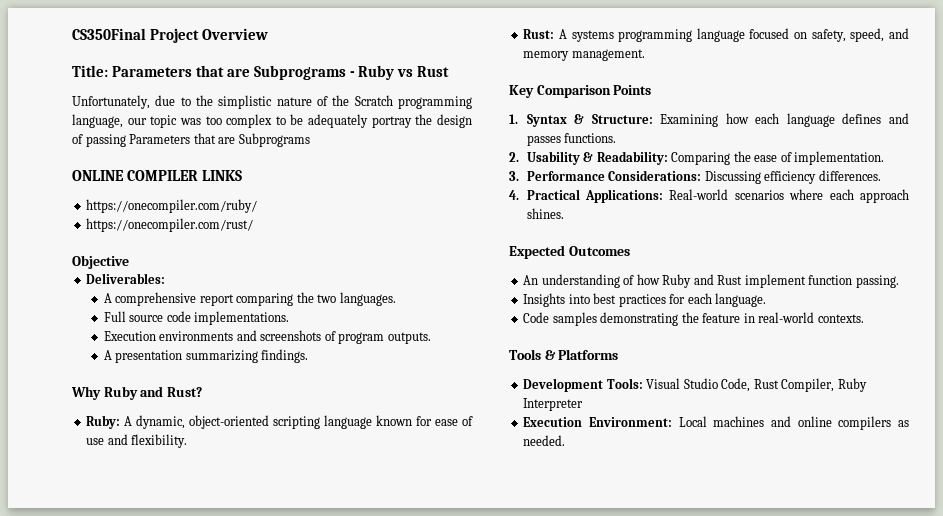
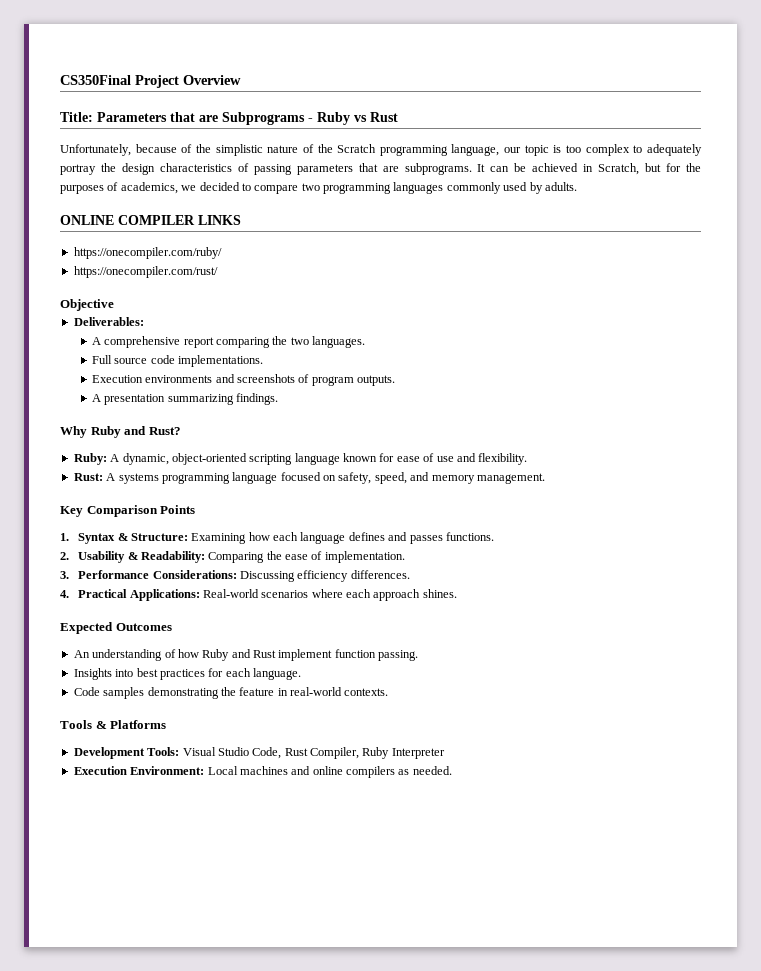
[155,95,191,106] due to -> [135,144,193,153] because of
[179,118,201,125] was -> [553,145,562,153] is
[290,114,304,125] be -> (643, 149) none
(472, 121) none -> [159,163,232,172] characteristics
[129,133,310,147] Parameters that are Subprograms -> [296,163,702,175] [60,182,577,194] parameters that are subprograms. It can be achieved in Scratch, but for the purposes of academics, we decided to compare two programming languages commonly used by adults.

